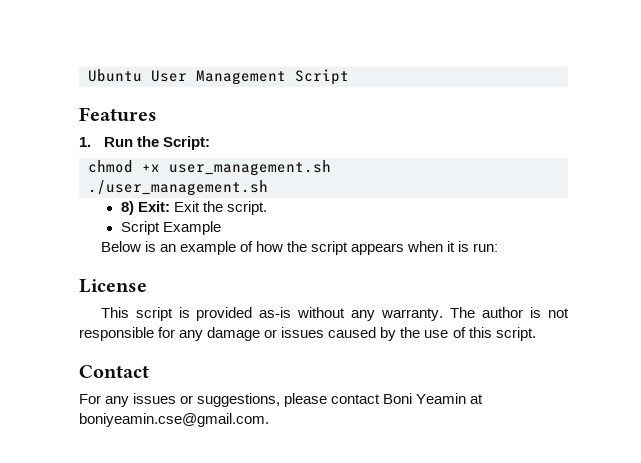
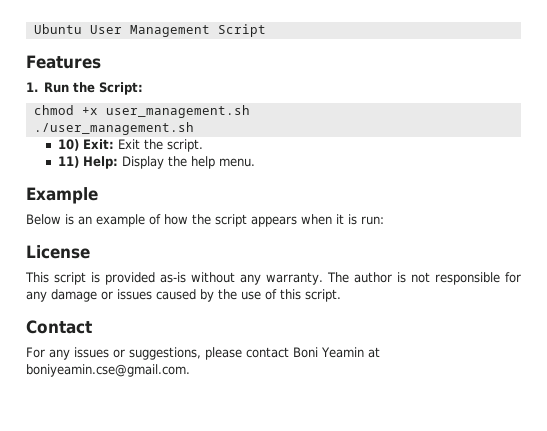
[120,201,134,215] 8) -> [57,139,79,151] 10)
[120,221,160,235] Script -> [57,156,255,169] 11) Help: Display the help menu. //

